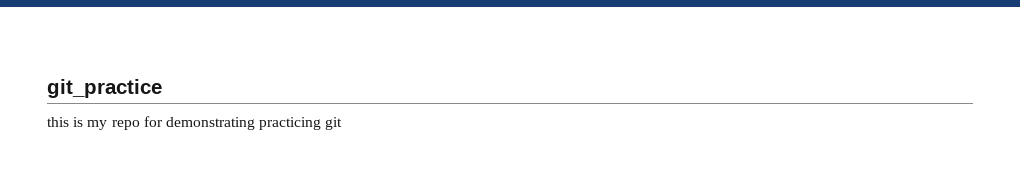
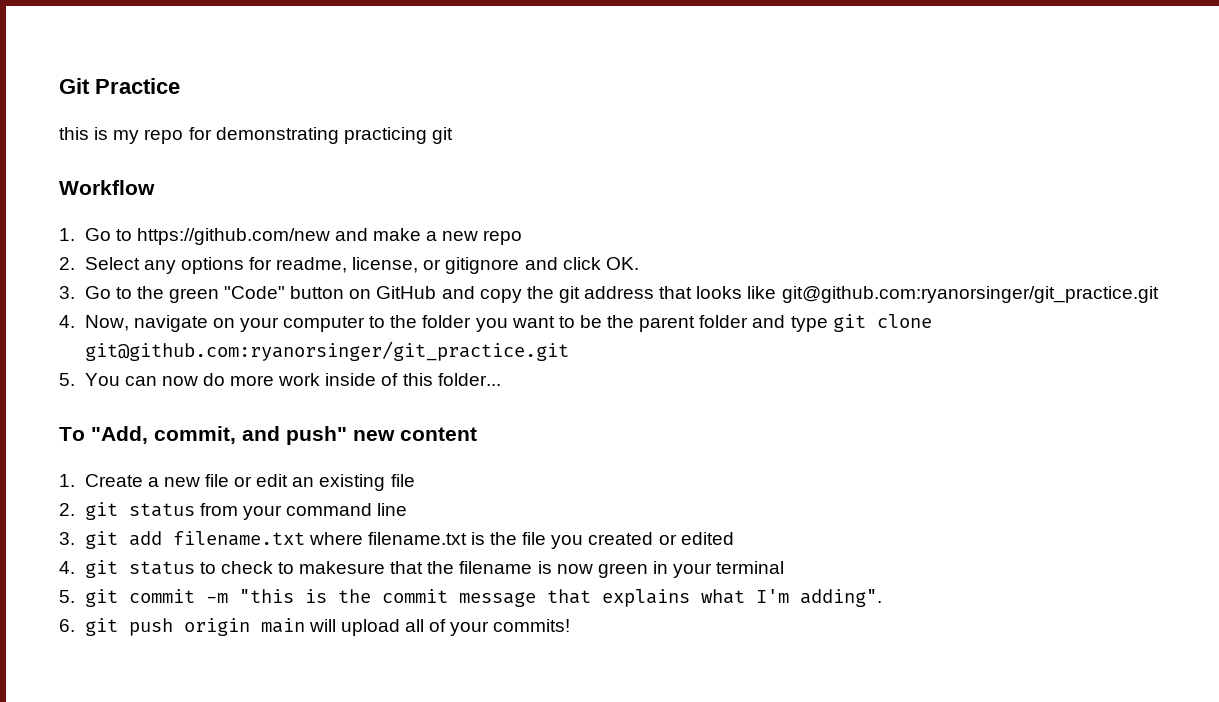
[47,79,162,98] git_practice -> [59,78,180,94] Git Practice
(343, 123) none -> [59,180,155,195] [59,228,523,245] [59,257,639,274] [59,286,1159,303] [59,314,932,332] [84,341,569,361] [59,373,501,386] [59,426,477,445] [59,474,415,491] [59,502,408,520] [59,531,734,549] [59,560,785,578] [59,589,882,607] [59,618,571,636] // Workflow // 1. Go to https://github.com/new and make a new repo // 2. Select any options for readme, license, or gitignore and click OK. // 3. Go to the green "Code" button on GitHub and copy the git address that looks like git@github.com:ryanorsinger/git_practice.git // 4. Now, navigate on your computer to the folder you want to be the parent folder and type git clone git@github.com:ryanorsinger/git_practice.git // 5. You can now do more work inside of this folder... // To "Add, commit, and push" new content // 1. Create a new file or edit an existing file // 2. git status from your command line // 3. git add filename.txt where filename.txt is the file you created or edited // 4. git status to check to makesure that the filename is now green in your terminal // 5. git commit -m "this is the commit message that explains what I'm adding". // 6. git push origin main will upload all of your commits!

